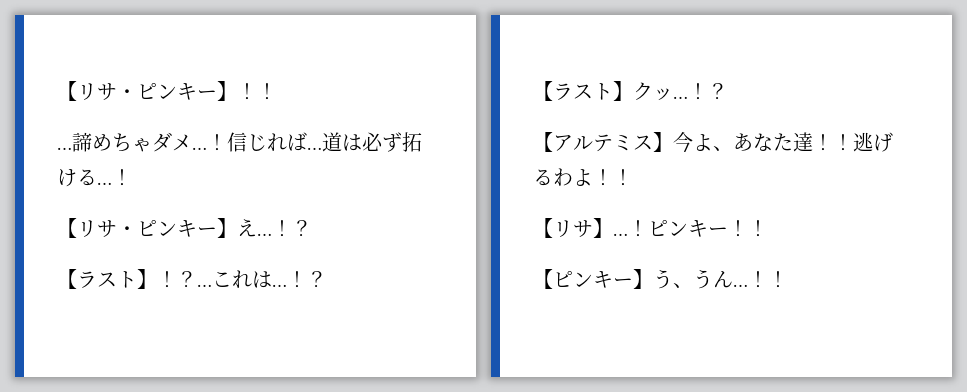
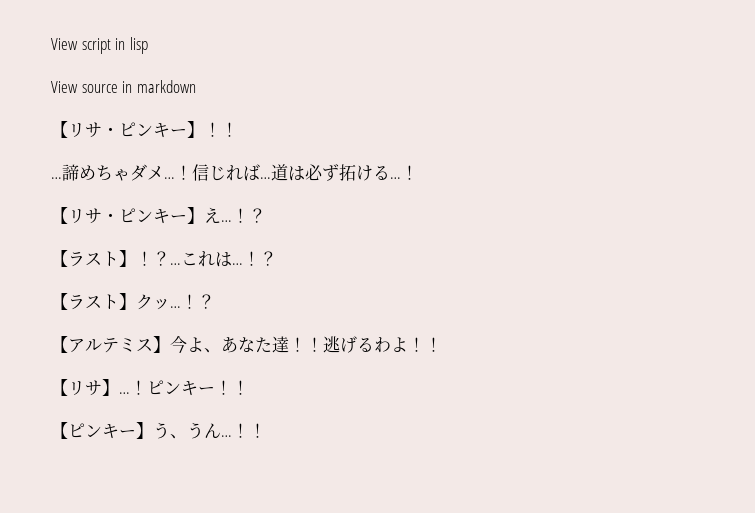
(57, 91) none -> [51,37,148,54] [51,80,196,93] View script in lisp // View source in markdown //

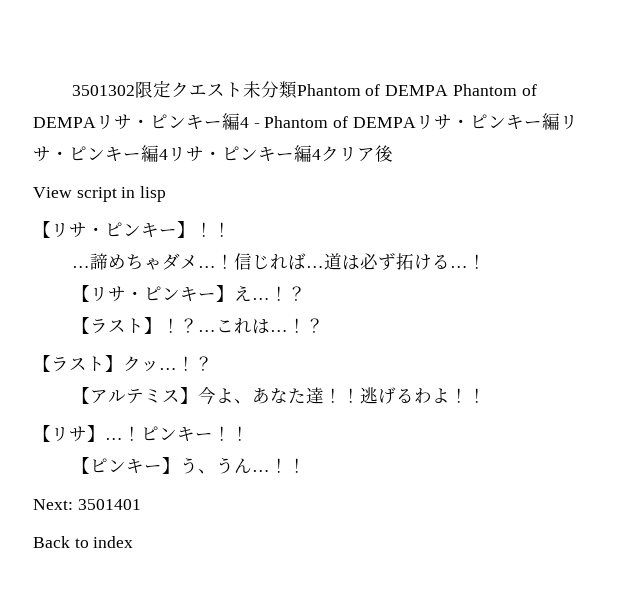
(51, 44) none -> [71,80,537,99] [33,113,578,130] [33,145,393,162] 3501302限定クエスト未分類Phantom of DEMPA Phantom of DEMPAリサ・ピンキー編4 - Phantom of DEMPAリサ・ピンキー編リサ・ピンキー編4リサ・ピンキー編4クリア後 //
[51,80,196,93] // View source in markdown -> (167, 194) none
(266, 430) none -> [33,499,141,510] [33,536,134,548] // Next: 3501401 // Back to index

